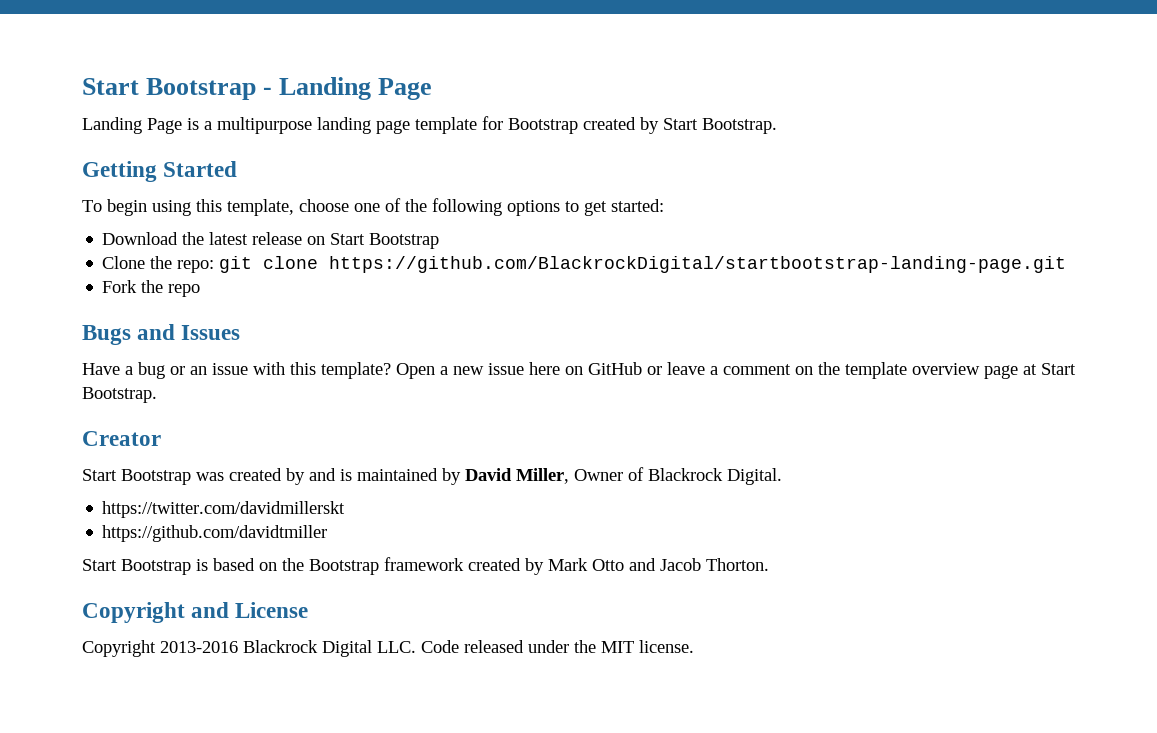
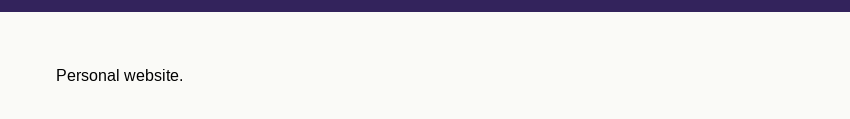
[82,77,433,100] [82,116,777,134] [82,161,238,182] [82,198,664,216] [102,232,440,249] [102,256,1067,273] [102,280,201,297] [82,324,241,345] [82,362,1076,379] [82,387,157,403] [82,431,161,446] [82,467,782,485] [102,501,346,518] [102,525,328,542] [82,557,769,575] [82,602,309,623] [82,640,694,657] Start Bootstrap - Landing Page // Landing Page is a multipurpose landing page template for Bootstrap created by Start Bootstrap. // Getting Started // To begin using this template, choose one of the following options to get started: // Download the latest release on Start Bootstrap // Clone the repo: git clone https://github.com/BlackrockDigital/startbootstrap-landing-page.git // Fork the repo // Bugs and Issues // Have a bug or an issue with this template? Open a new issue here on GitHub or leave a comment on the template overview page at Start Bootstrap. // Creator // Start Bootstrap was created by and is maintained by David Miller, Owner of Blackrock Digital. // https://twitter.com/davidmillerskt // https://github.com/davidtmiller // Start Bootstrap is based on the Bootstrap framework created by Mark Otto and Jacob Thorton. // Copyright and License // Copyright 2013-2016 Blackrock Digital LLC. Code released under the MIT license. -> [56,69,184,81] Personal website.

